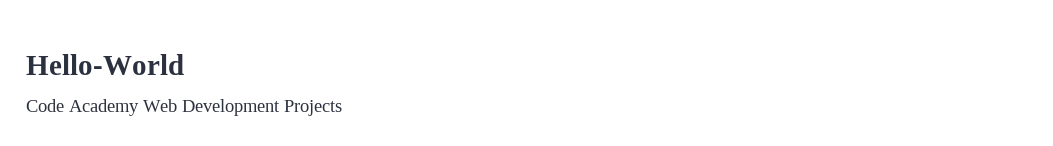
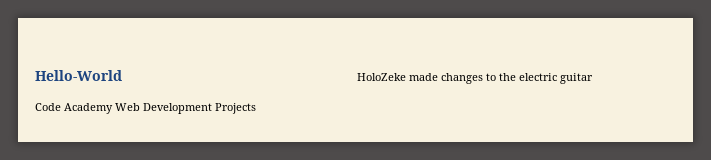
(342, 108) none -> [357,73,593,84] // HoloZeke made changes to the electric guitar

